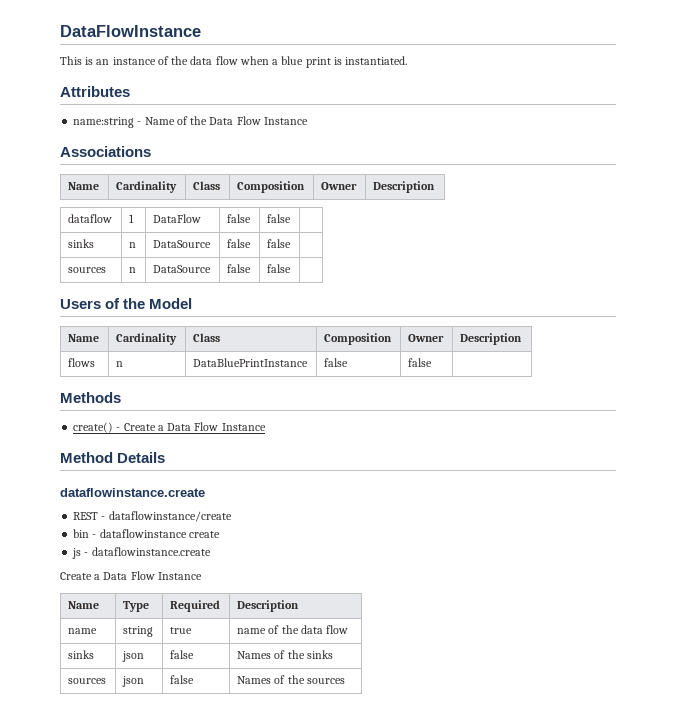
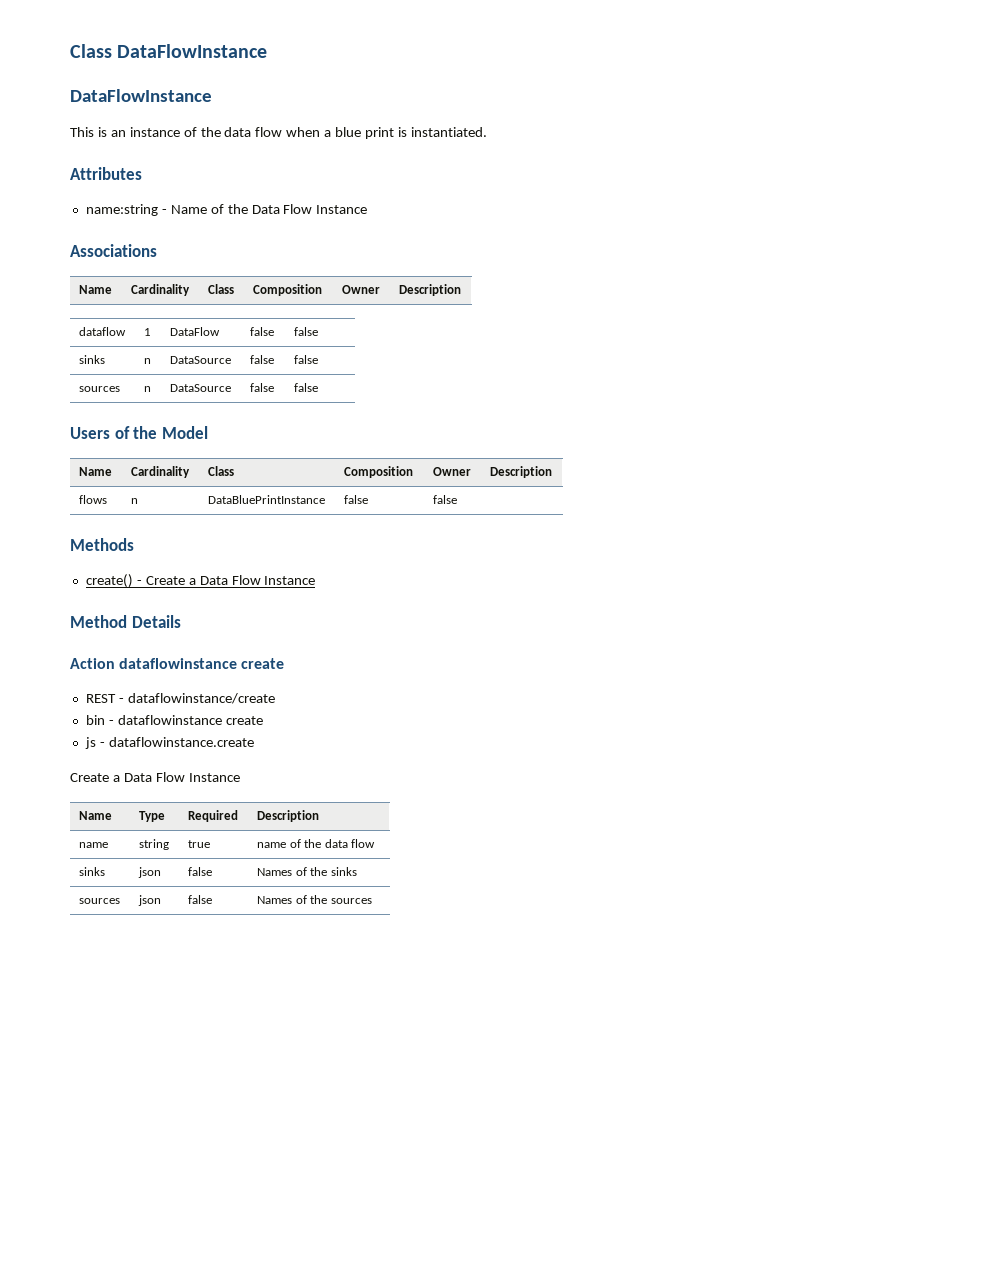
(60, 31) none -> [70,44,268,58] Class DataFlowInstance //
[60,488,205,497] dataflowinstance.create -> [70,658,285,669] Action dataflowinstance create

